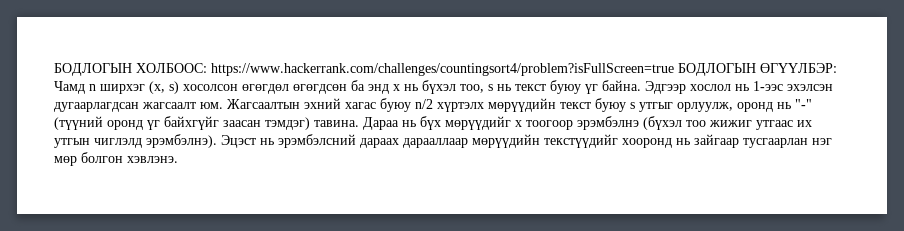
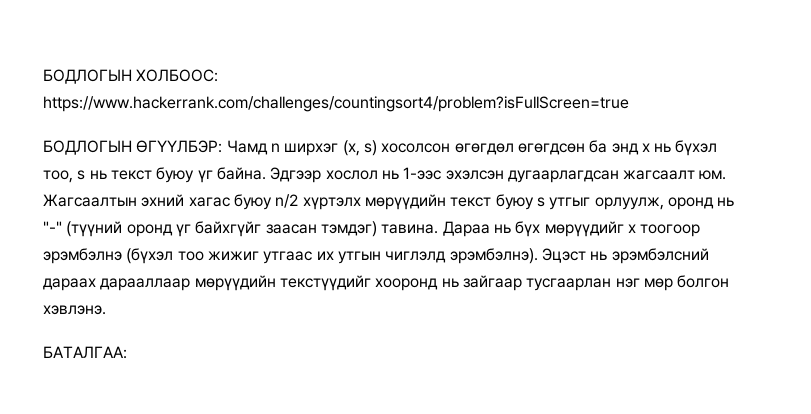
(674, 69) none -> (629, 104) //
(178, 159) none -> [43,346,127,359] // БАТАЛГАА:

